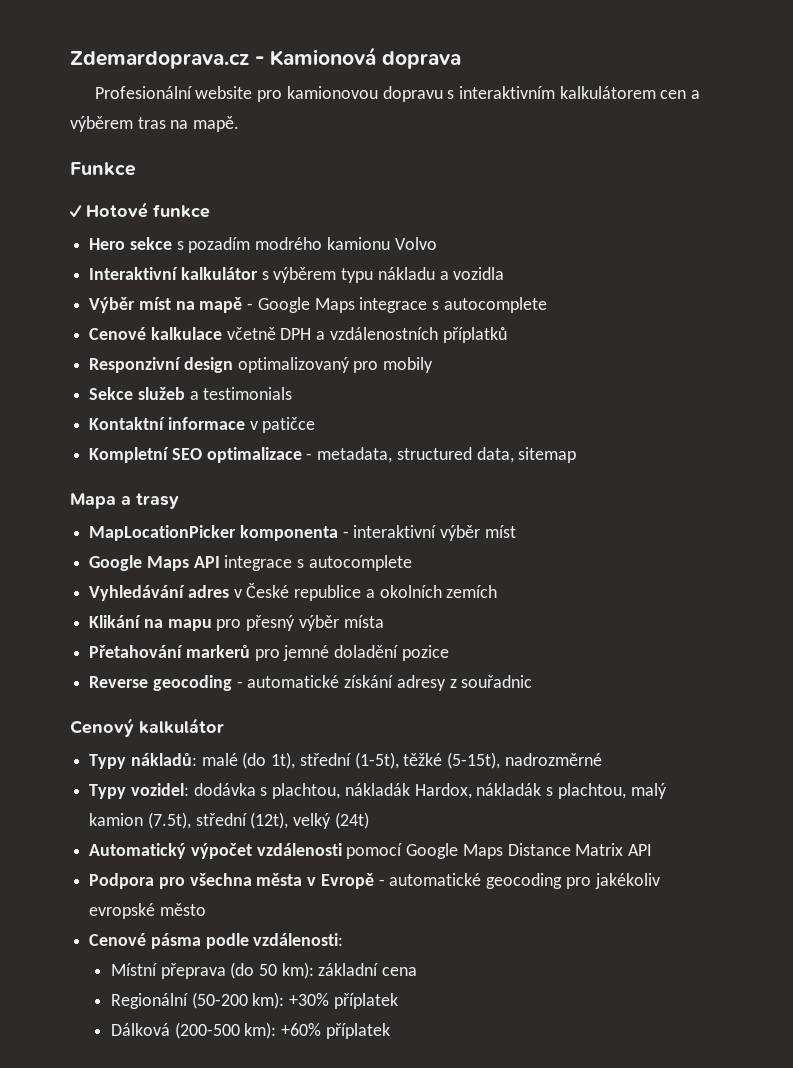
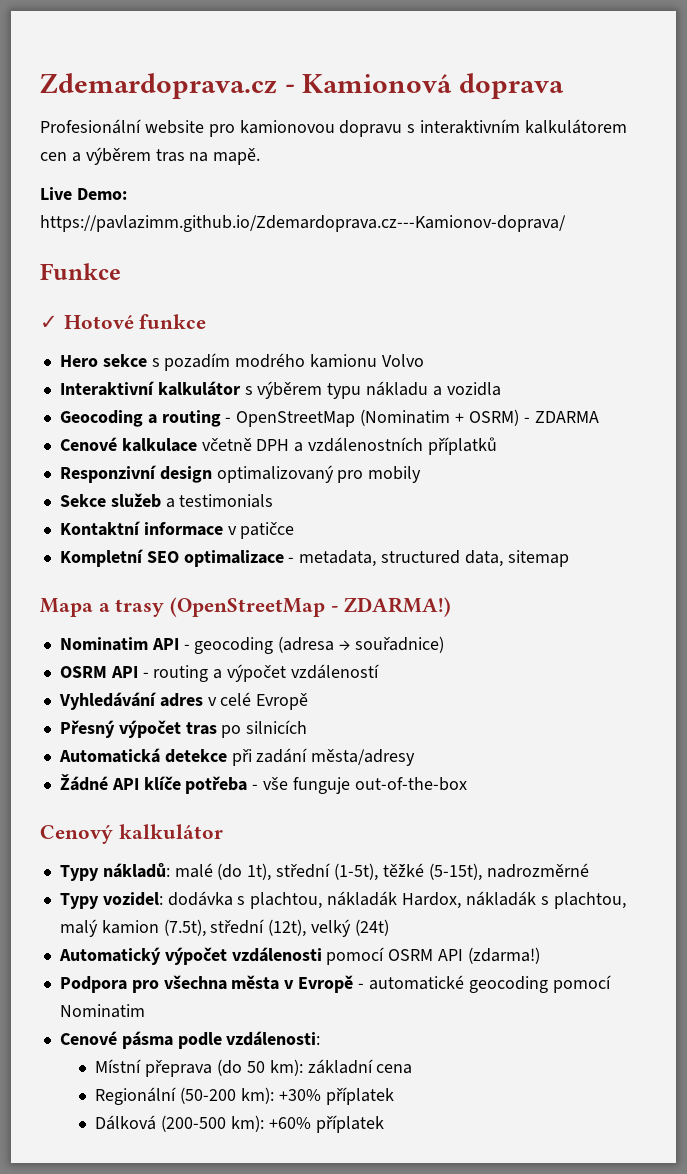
(240, 124) none -> [40,187,127,200] [40,215,566,232] // Live Demo: https://pavlazimm.github.io/Zdemardoprava.cz---Kamionov-doprava/
[89,297,547,313] Výběr míst na mapě - Google Maps integrace s autocomplete -> [59,409,599,427] Geocoding a routing - OpenStreetMap (Nominatim + OSRM) - ZDARMA
[89,525,516,541] [89,555,412,571] [89,583,498,601] [89,615,384,631] [89,645,449,661] [89,675,533,691] // MapLocationPicker komponenta - interaktivní výběr míst // Google Maps API integrace s autocomplete // Vyhledávání adres v České republice a okolních zemích // Klikání na mapu pro přesný výběr místa // Přetahování markerů pro jemné doladění pozice // Reverse geocoding - automatické získání adresy z souřadnic -> [170,597,452,617] [59,636,444,654] [59,664,379,682] [58,692,309,710] [59,720,308,738] [58,748,416,766] [59,774,467,794] (OpenStreetMap - ZDARMA!) // Nominatim API - geocoding (adresa → souřadnice) // OSRM API - routing a výpočet vzdáleností // Vyhledávání adres v celé Evropě // Přesný výpočet tras po silnicích // Automatická detekce při zadání města/adresy // Žádné API klíče potřeba - vše funguje out-of-the-box
[406,843,653,859] Google Maps Distance Matrix API -> [388,947,540,964] OSRM API (zdarma!)
[565,873,660,889] [89,903,206,919] pro jakékoliv evropské město -> [552,975,611,993] [59,1004,145,1018] pomocí Nominatim

